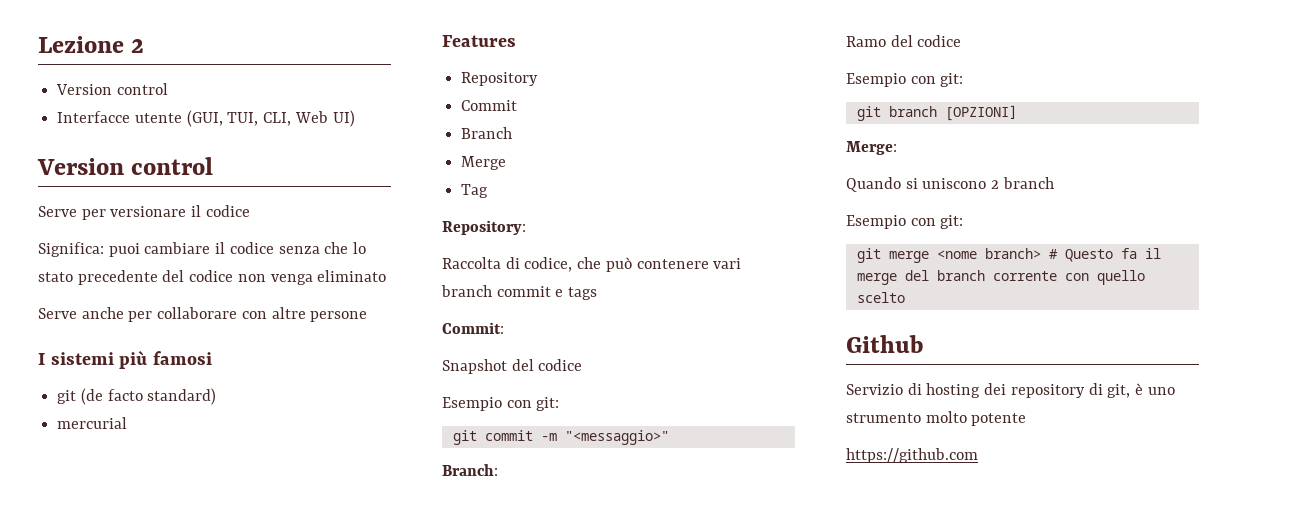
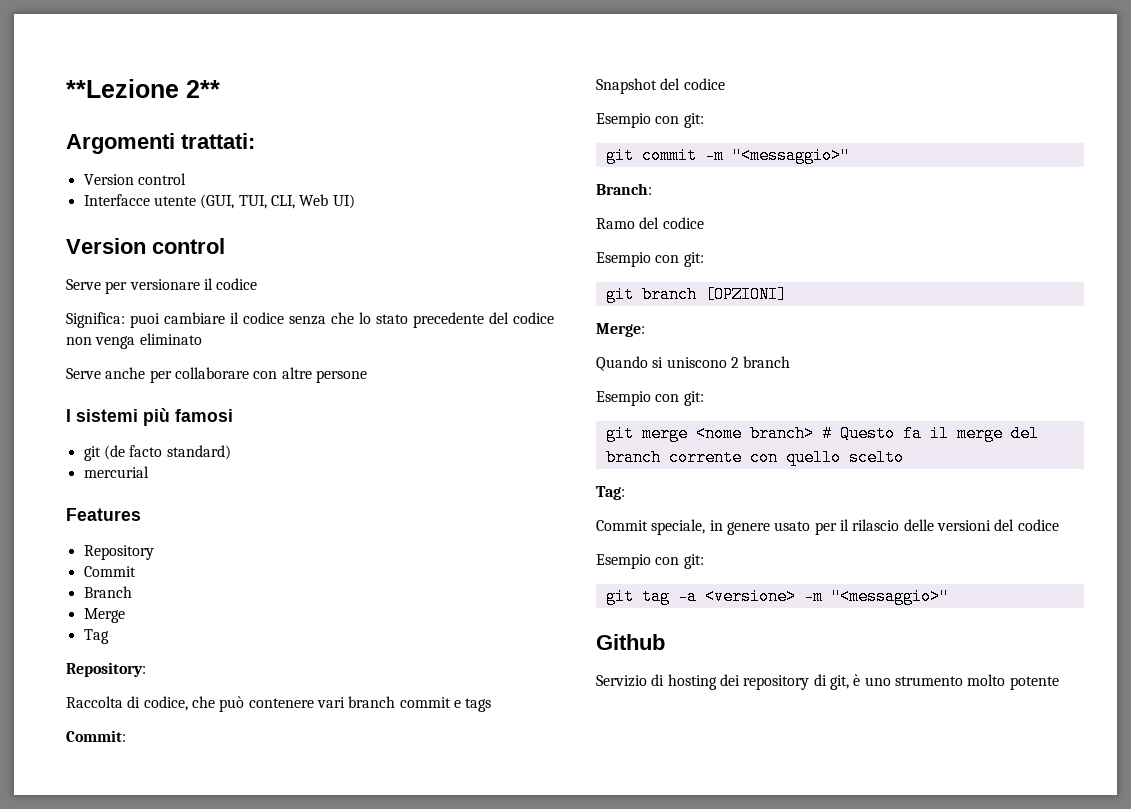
[38,36,145,53] Lezione 2 -> [66,79,220,98] [66,133,255,154] **Lezione 2** // Argomenti trattati:
(905, 297) none -> [596,486,625,500] [596,519,1059,535] [596,554,704,569] [605,588,949,605] // Tag: // Commit speciale, in genere usato per il rilascio delle versioni del codice // Esempio con git: // git tag -a <versione> -m "<messaggio>"
[846,448,978,463] // https://github.com -> (1059, 683) none

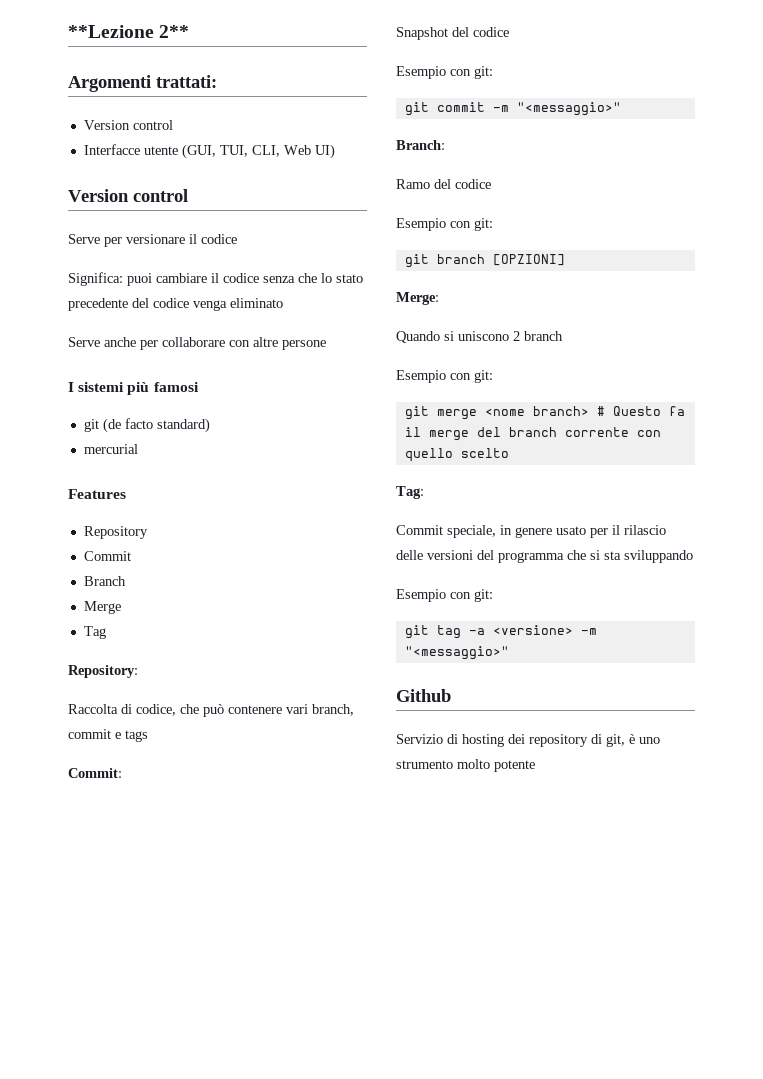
[66,337,92,345] non -> (189, 303) none
[348,696,396,708] branch -> [312,704,354,716] branch,
[1017,519,1059,531] codice -> [498,550,693,563] programma che si sta sviluppando

